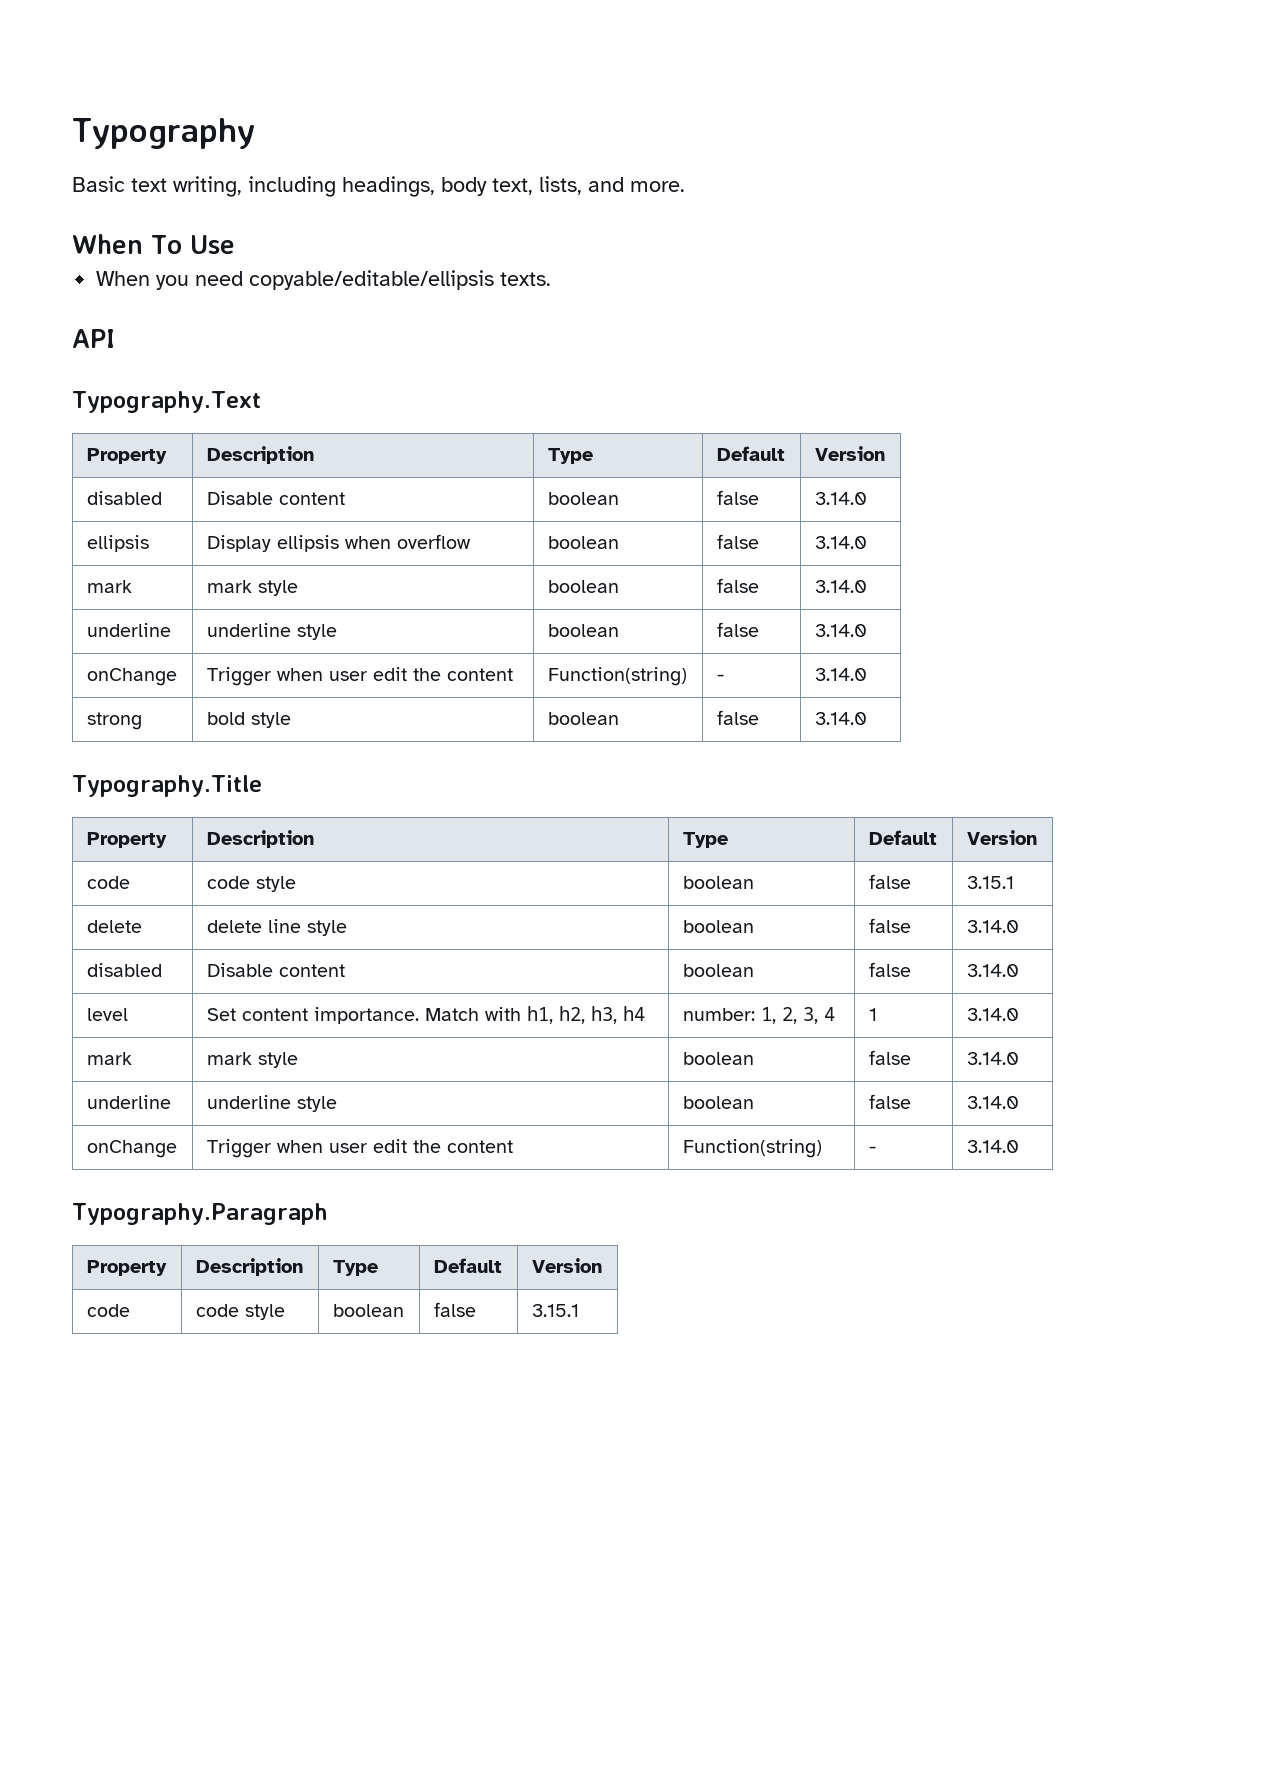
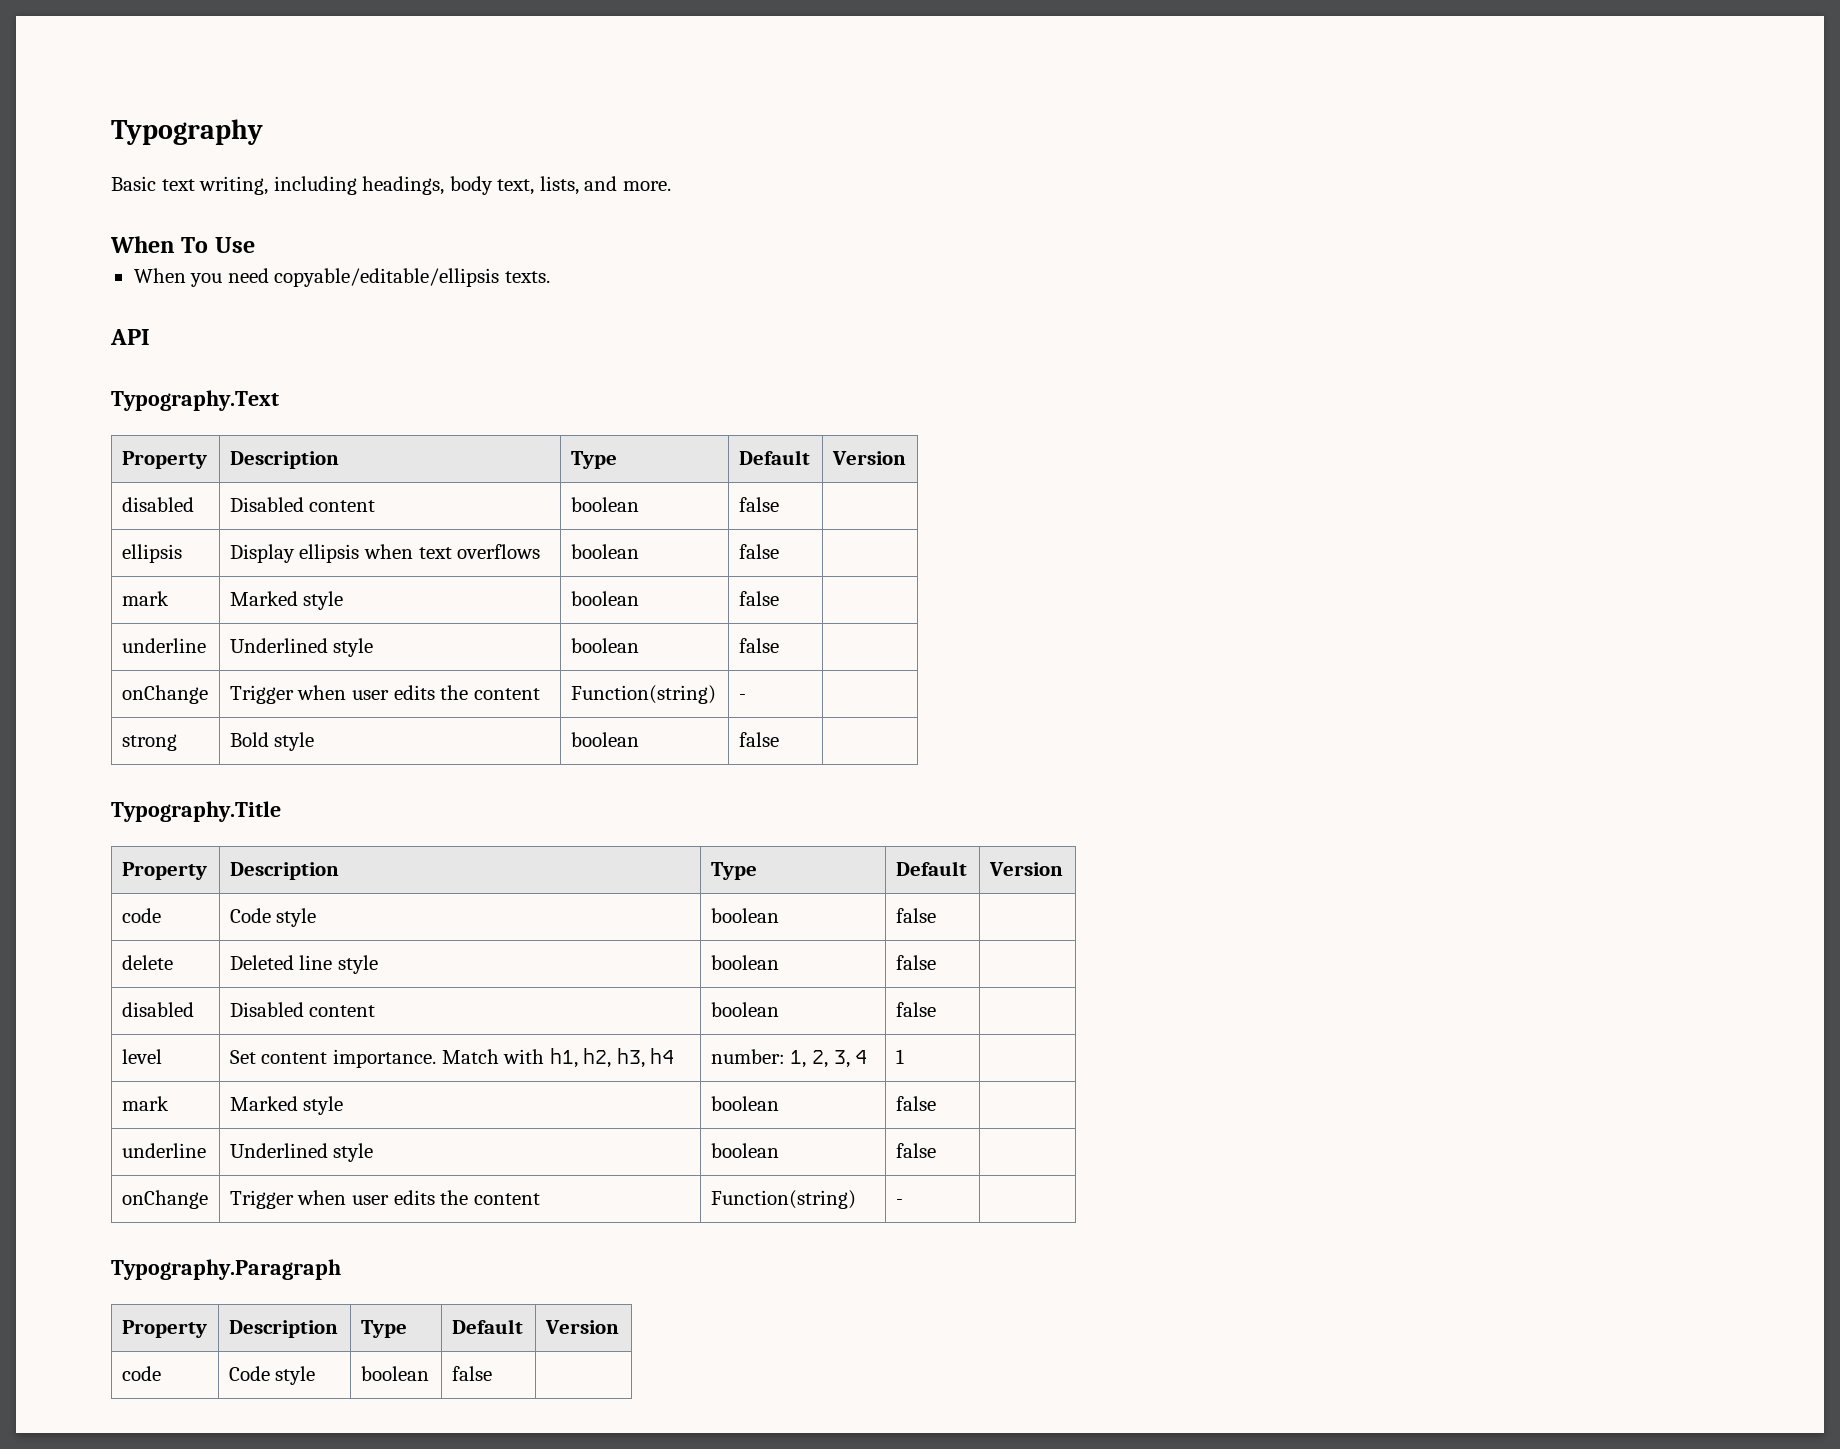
[206,491,345,505] [547,492,619,505] [716,490,759,505] [814,492,867,505] Disable content | boolean | false | 3.14.0 -> [229,497,376,512] [570,497,639,512] [738,497,779,512] Disabled content | boolean | false |
[396,534,471,549] [547,536,619,549] [716,534,759,549] [814,536,867,549] [86,580,132,593] [206,580,298,596] [547,580,619,593] [716,578,759,593] [814,580,867,593] [86,623,171,637] [206,623,337,640] [547,624,619,637] [716,622,759,637] [814,624,867,637] [86,668,177,686] [206,667,513,686] [547,667,687,686] [716,674,724,681] [814,668,867,681] overflow | boolean | false | 3.14.0 // mark | mark style | boolean | false | 3.14.0 // underline | underline style | boolean | false | 3.14.0 // onChange | Trigger when user edit the content | Function(string) | - | 3.14.0 -> [418,544,541,559] [570,544,639,559] [738,544,779,559] [121,591,169,606] [229,591,344,610] [570,591,639,606] [738,591,779,606] [121,638,206,653] [229,638,374,657] [570,638,639,653] [738,638,779,653] [121,685,208,704] [229,685,540,704] [570,685,716,704] [738,694,746,700] text overflows | boolean | false | // mark | Marked style | boolean | false | // underline | Underlined style | boolean | false | // onChange | Trigger when user edits the content | Function(string) | - |
[206,712,291,728] [547,712,619,725] [716,710,759,725] [814,712,867,725] bold style | boolean | false | 3.14.0 -> [229,732,315,751] [570,732,639,747] [738,732,779,747] Bold style | boolean | false |
[206,876,296,892] [682,876,754,889] [868,874,911,889] [966,876,1014,889] code style | boolean | false | 3.15.1 -> [229,908,317,927] [710,908,779,923] [895,908,936,923] Code style | boolean | false |
[206,920,262,933] delete -> [229,955,294,970] Deleted
[966,920,1019,933] [86,963,162,977] [206,963,345,977] [682,964,754,977] [868,962,911,977] [966,964,1019,977] 3.14.0 // disabled | Disable content | boolean | false | 3.14.0 -> [121,1002,194,1017] [229,1002,376,1017] [710,1002,779,1017] [895,1002,936,1017] // disabled | Disabled content | boolean | false |
[966,1008,1019,1021] [86,1052,132,1065] [206,1052,298,1068] [682,1052,754,1065] [868,1050,911,1065] [966,1052,1019,1065] [86,1095,171,1109] [206,1095,337,1112] [682,1096,754,1109] [868,1094,911,1109] [966,1096,1019,1109] [86,1140,177,1158] [206,1139,513,1158] [682,1139,822,1158] [868,1146,876,1153] [966,1140,1019,1153] 3.14.0 // mark | mark style | boolean | false | 3.14.0 // underline | underline style | boolean | false | 3.14.0 // onChange | Trigger when user edit the content | Function(string) | - | 3.14.0 -> [121,1096,169,1111] [229,1096,344,1115] [710,1096,779,1111] [895,1096,936,1111] [121,1143,206,1158] [229,1143,374,1162] [710,1143,779,1158] [895,1143,936,1158] [121,1190,208,1209] [229,1190,540,1209] [710,1190,856,1209] [895,1199,903,1205] // mark | Marked style | boolean | false | // underline | Underlined style | boolean | false | // onChange | Trigger when user edits the content | Function(string) | - |
[195,1304,285,1320] [332,1304,404,1317] [433,1302,476,1317] [531,1304,579,1317] code style | boolean | false | 3.15.1 -> [228,1366,316,1385] [360,1366,429,1381] [451,1366,492,1381] Code style | boolean | false |

